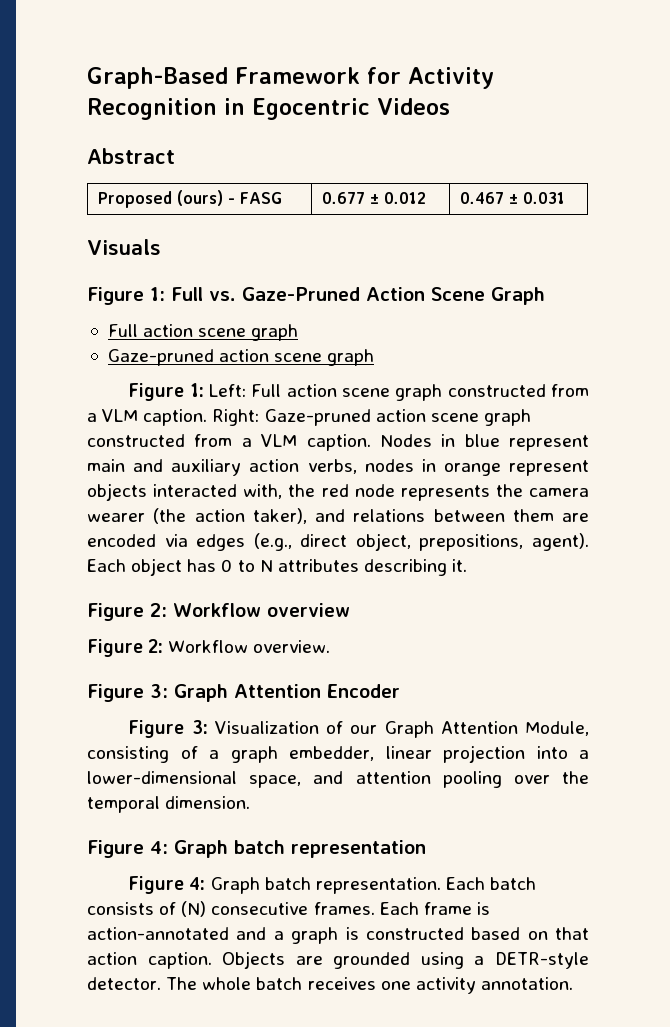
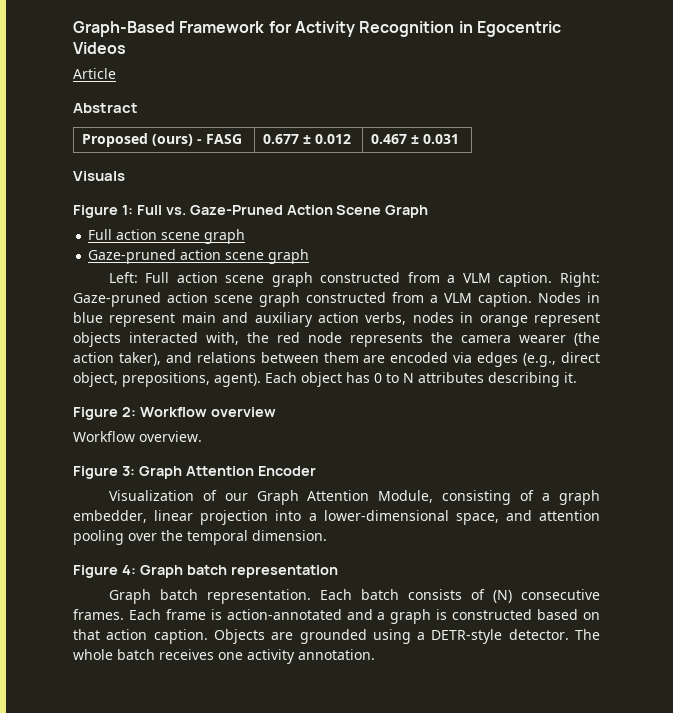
(450, 106) none -> [73,68,116,79] // Article
[128,383,204,401] Figure 1: -> (310, 256) none
[87,639,164,657] Figure 2: -> (276, 412) none
[128,720,208,738] Figure 3: -> (316, 471) none
[128,876,206,894] Figure 4: -> (338, 571) none

